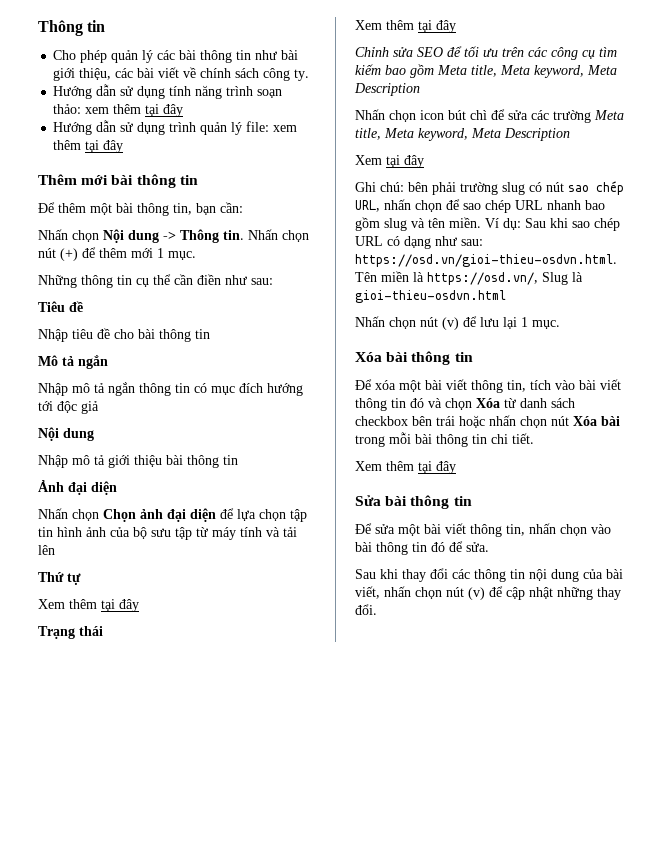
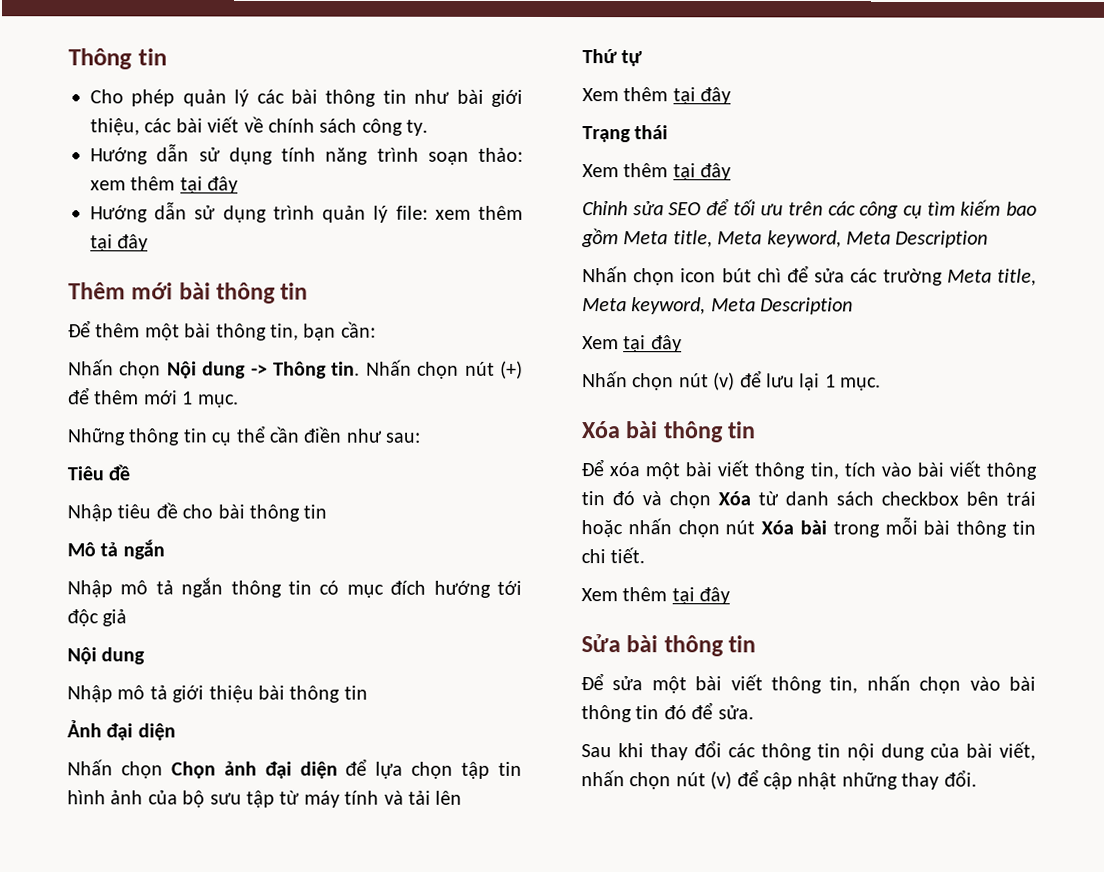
[355,181,624,195] [355,199,605,213] [355,217,620,231] [355,236,483,249] [355,254,617,267] [355,271,583,285] [355,290,506,303] // Ghi chú: bên phải trường slug có nút sao chép URL, nhấn chọn để sao chép URL nhanh bao gồm slug và tên miền. Ví dụ: Sau khi sao chép URL có dạng như sau: https://osd.vn/gioi-thieu-osdvn.html. Tên miền là https://osd.vn/, Slug là gioi-thieu-osdvn.html -> (682, 344) none

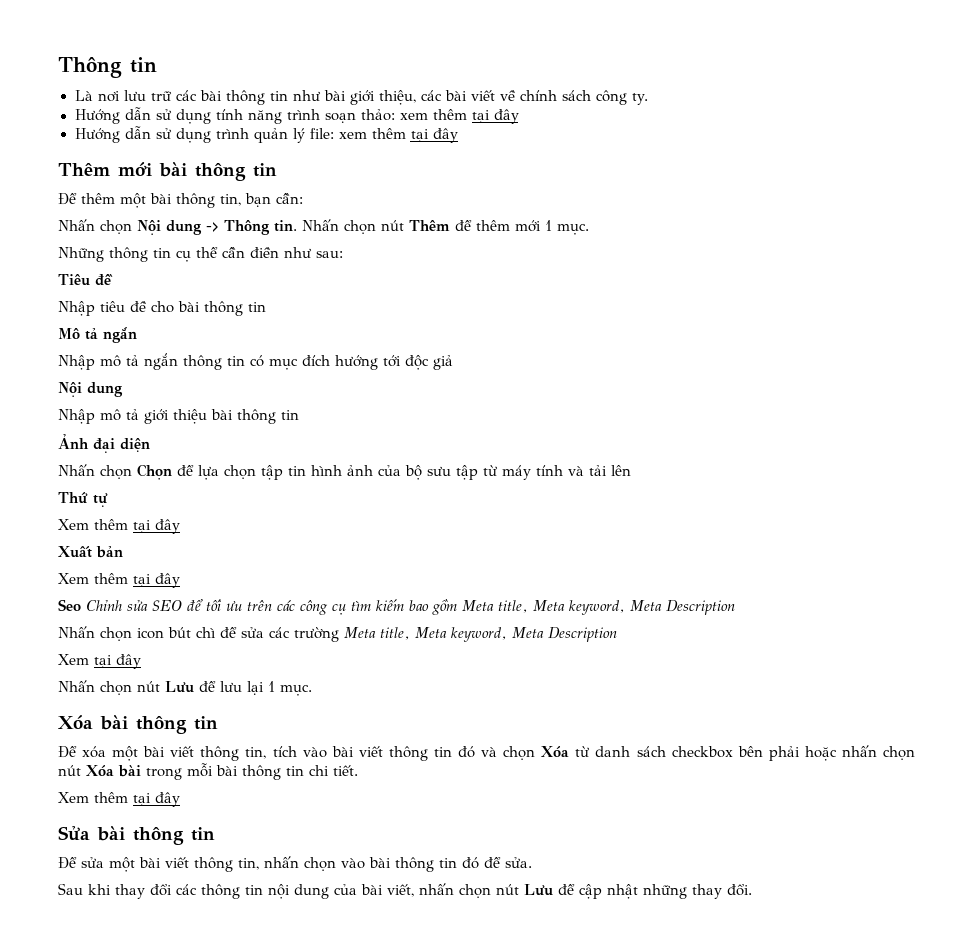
[90,89,250,107] Cho phép quản lý -> [74,90,172,102] Là nơi lưu trữ
[499,360,523,379] (+) -> [409,220,450,231] Thêm
[223,761,338,779] ảnh đại diện -> (172, 472) none
[582,125,669,143] [582,163,732,181] Trạng thái // Xem thêm tại đây // -> [58,546,123,558] [58,573,180,588] [58,599,81,611] Xuất bản // Xem thêm tại đây // Seo
[713,372,736,391] (v) -> [165,681,194,693] Lưu
[1006,491,1036,506] trái -> [768,746,800,761] phải
[710,771,733,790] (v) -> [524,884,553,896] Lưu

